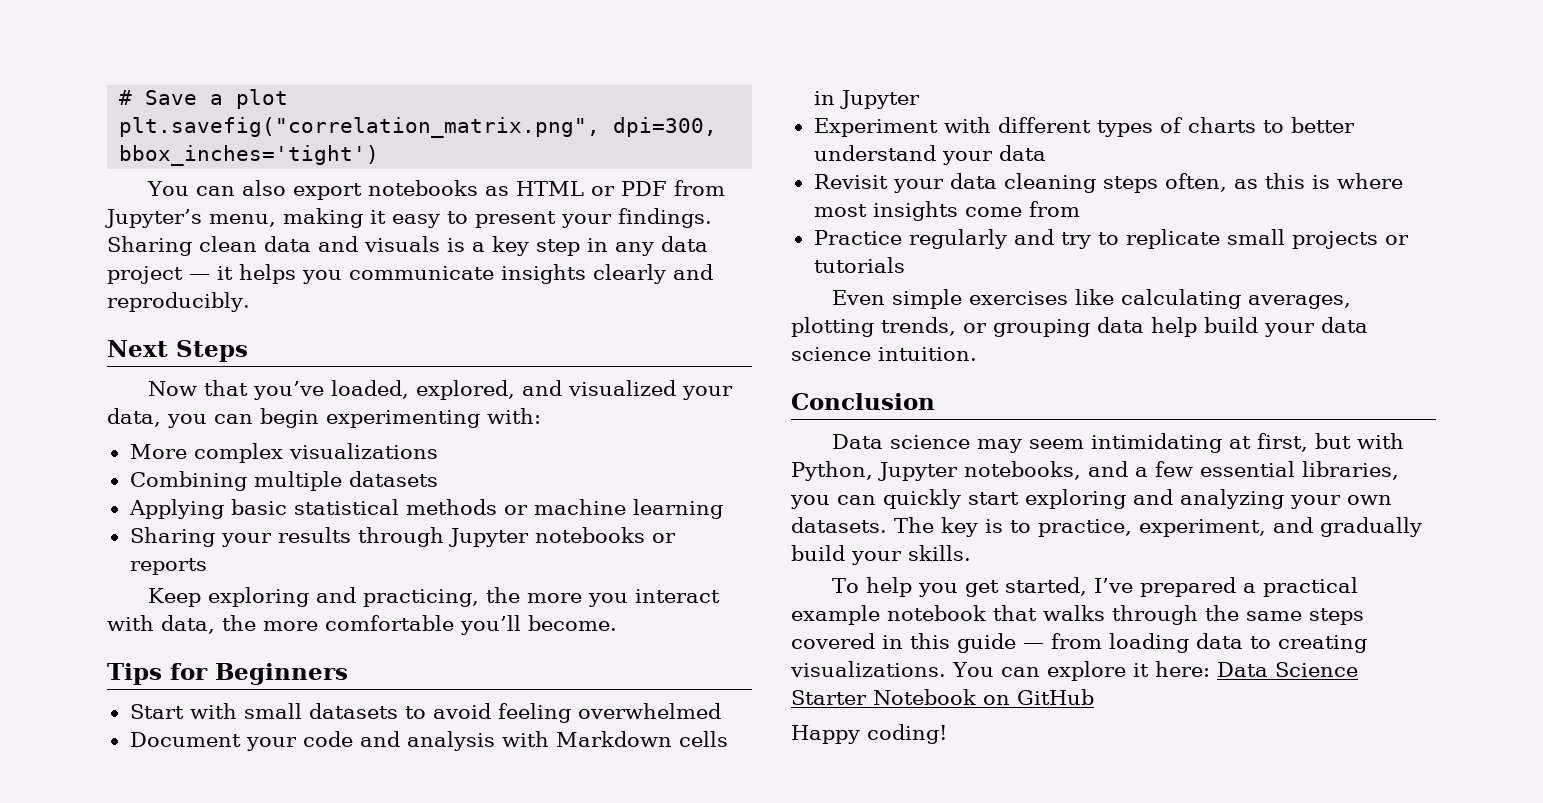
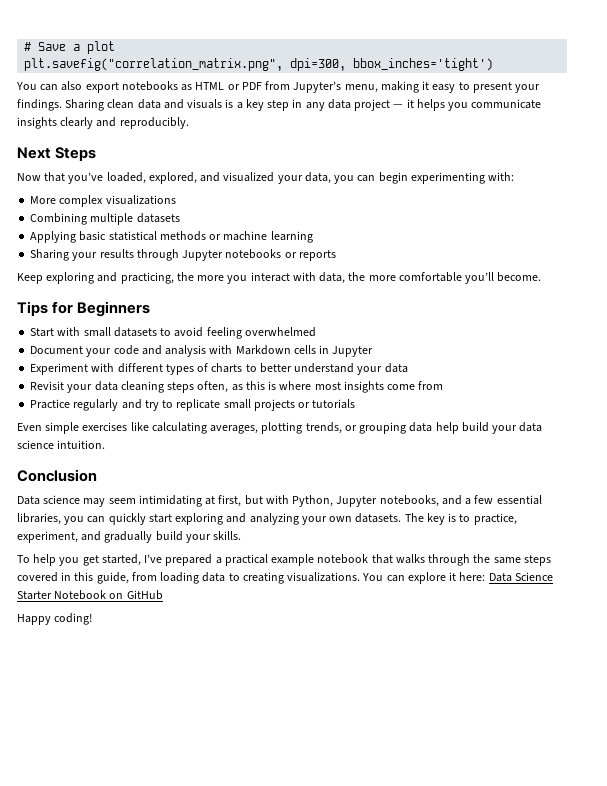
[957,633,1044,653] guide — -> [96,572,129,584] guide,

